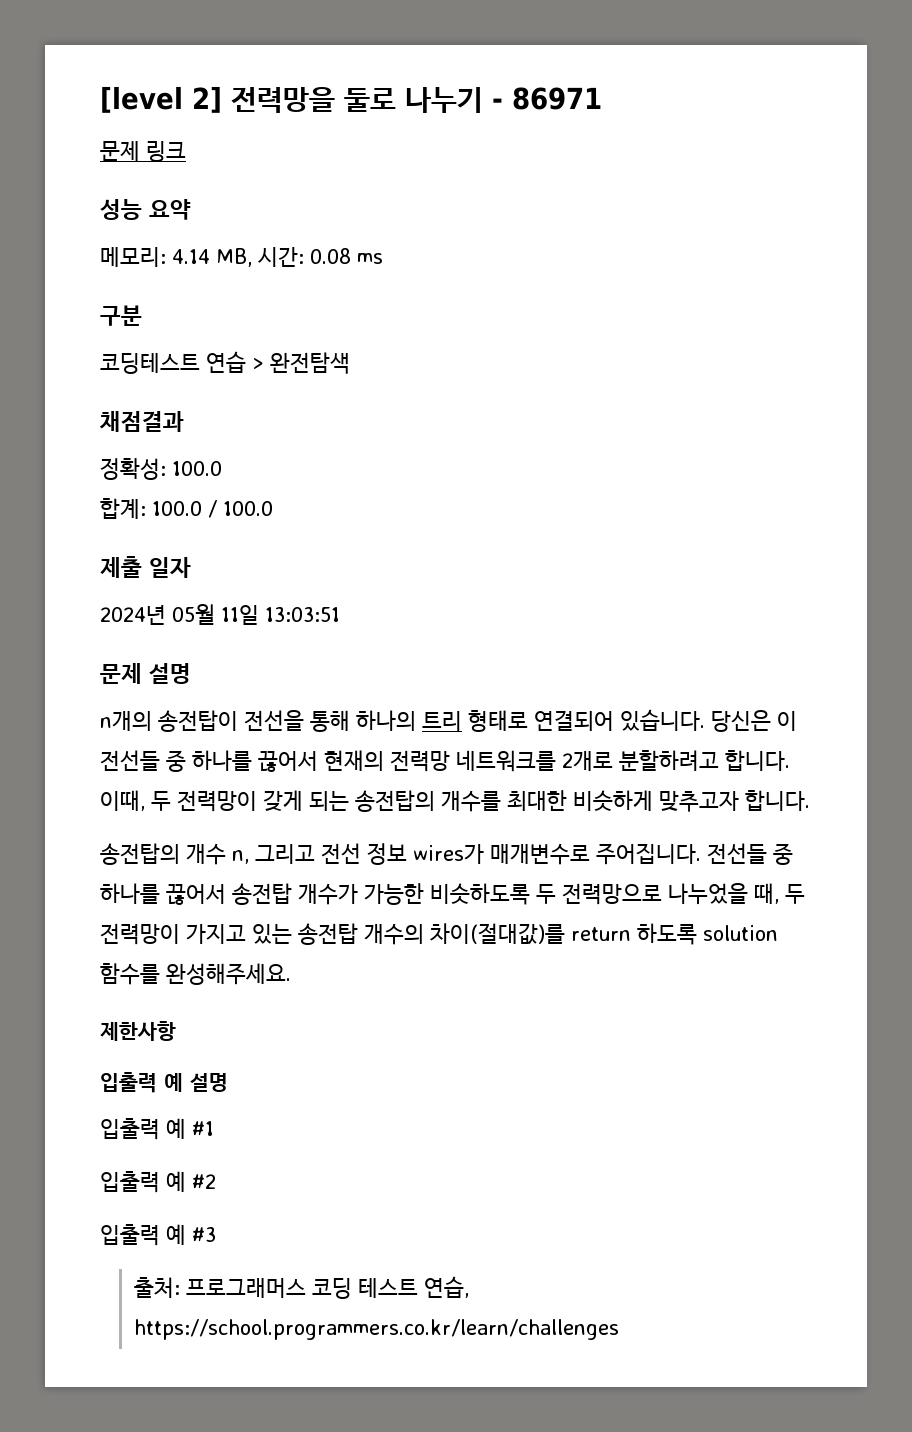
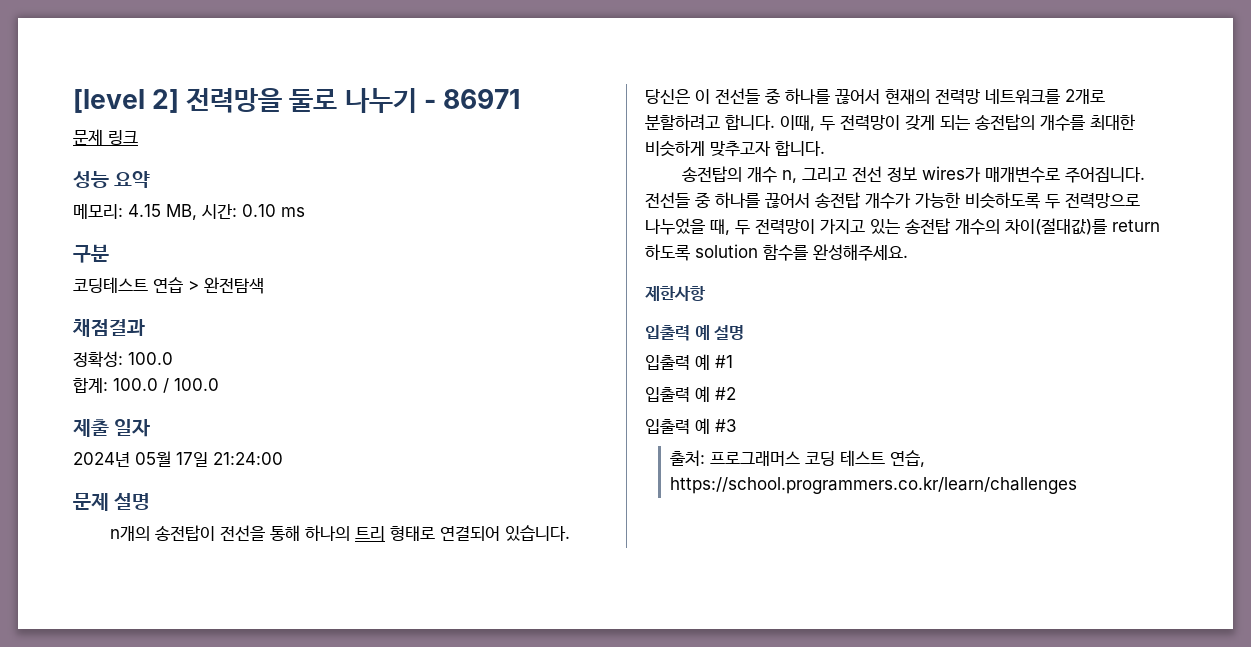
[172,249,210,264] 4.14 -> [128,204,161,217] 4.15
[310,248,351,264] 0.08 -> [242,204,276,217] 0.10
[221,605,340,625] 11일 13:03:51 -> [176,452,283,467] 17일 21:24:00

